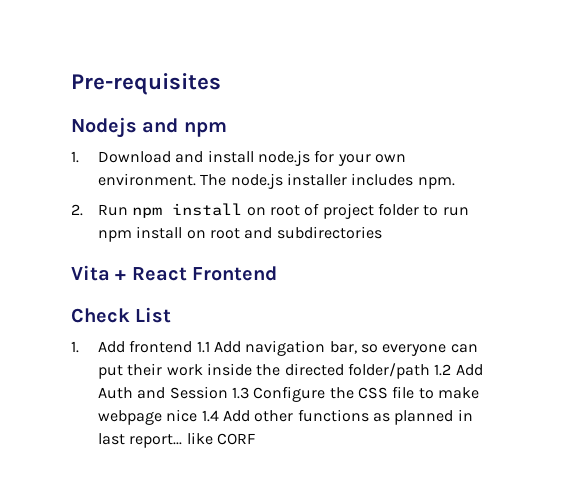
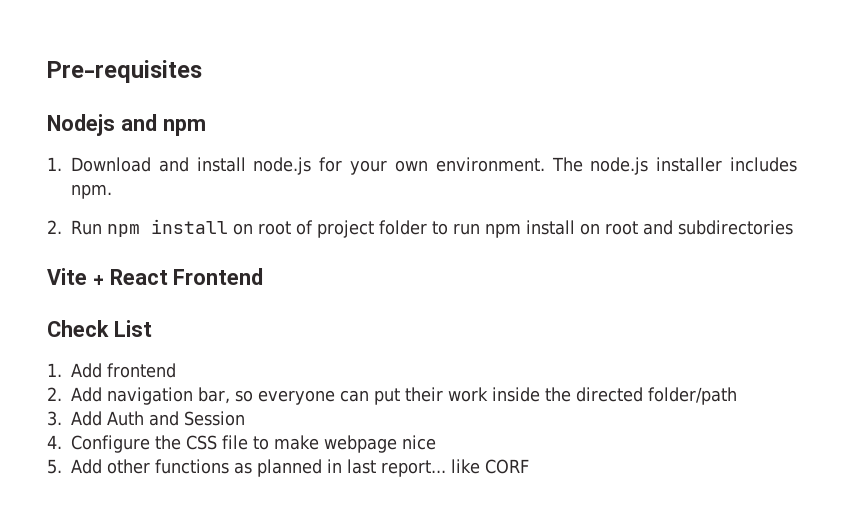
[71,265,110,281] Vita -> [47,268,87,285] Vite
[196,341,210,353] 1.1 -> [47,387,62,401] // 2.
[434,364,452,376] 1.2 -> [47,411,62,426] // 3.
[232,387,250,399] 1.3 -> [47,435,62,449] // 4.
[201,410,219,422] 1.4 -> [47,459,62,474] // 5.

